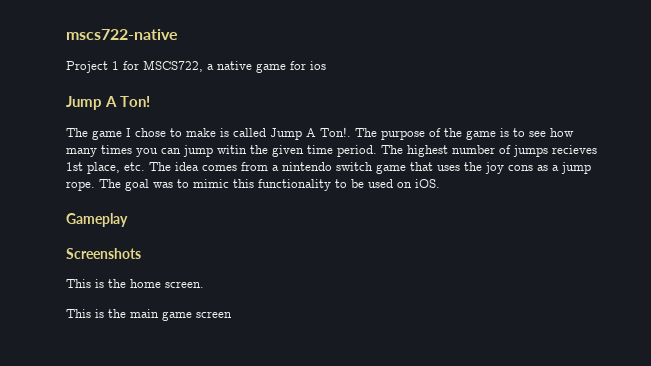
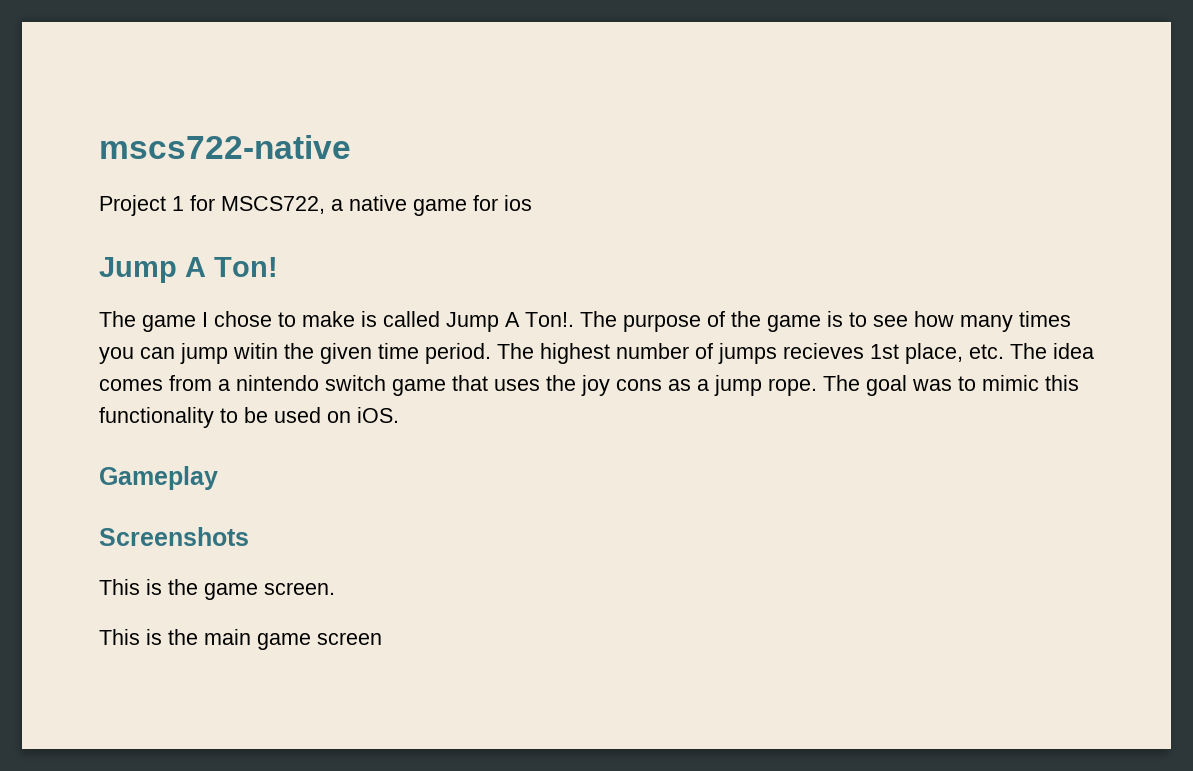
[130,279,161,288] home -> [204,583,258,600] game

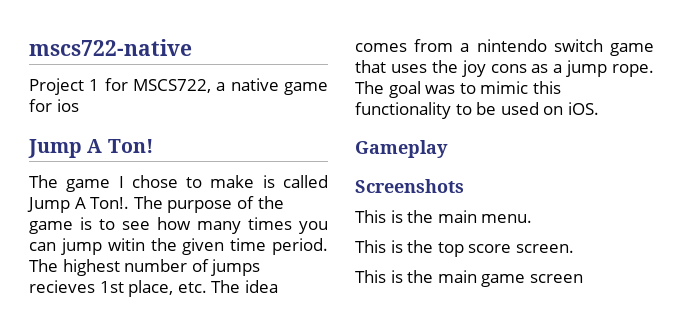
[204,583,258,600] game -> [437,210,533,223] [355,240,512,257] main menu. // This is the top score

